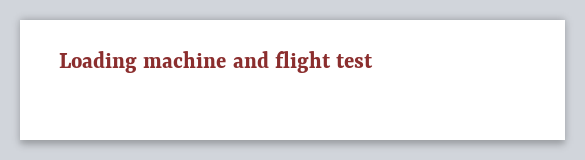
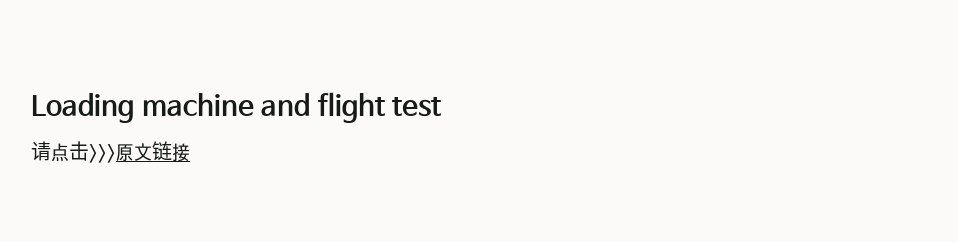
(374, 61) none -> [31,141,190,163] // 请点击>>>原文链接

